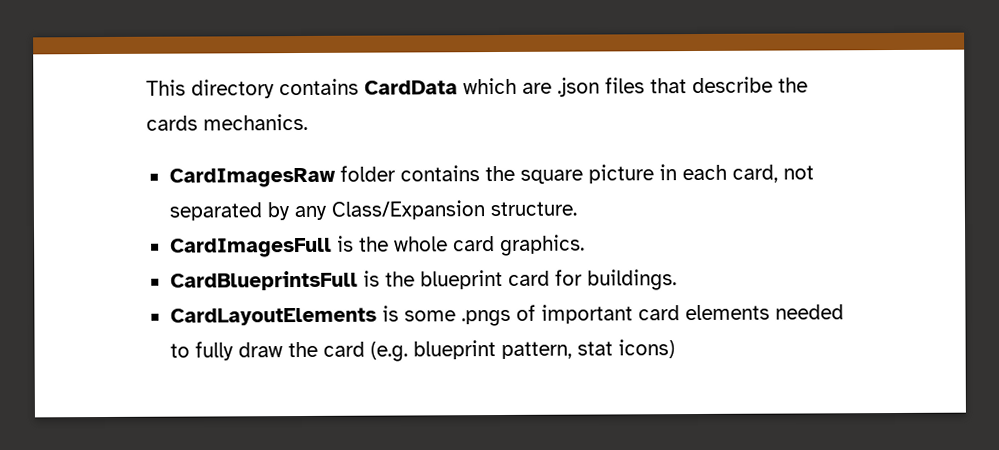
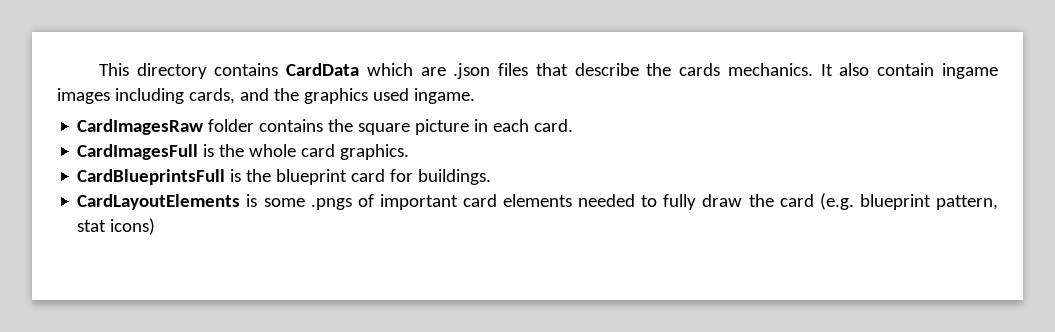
(308, 122) none -> [820,63,998,79] [57,88,475,104] It also contain ingame images including cards, and the graphics used ingame.
[731,164,814,183] [168,200,577,221] card, not separated by any Class/Expansion structure. -> [534,119,574,132] card.

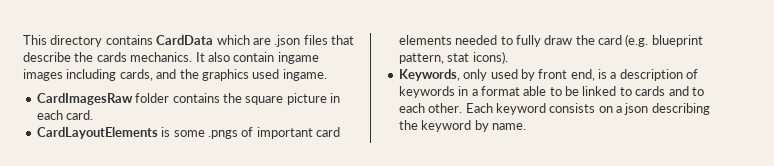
[77,144,410,160] [77,169,492,185] // CardImagesFull is the whole card graphics. // CardBlueprintsFull is the blueprint card for buildings. -> (94, 115) none
[110,218,156,235] icons) -> [472,51,508,64] [398,69,699,81] [398,86,704,98] [398,103,710,115] [398,120,526,132] icons). // Keywords, only used by front end, is a description of keywords in a format able to be linked to cards and to each other. Each keyword consists on a json describing the keyword by name.

